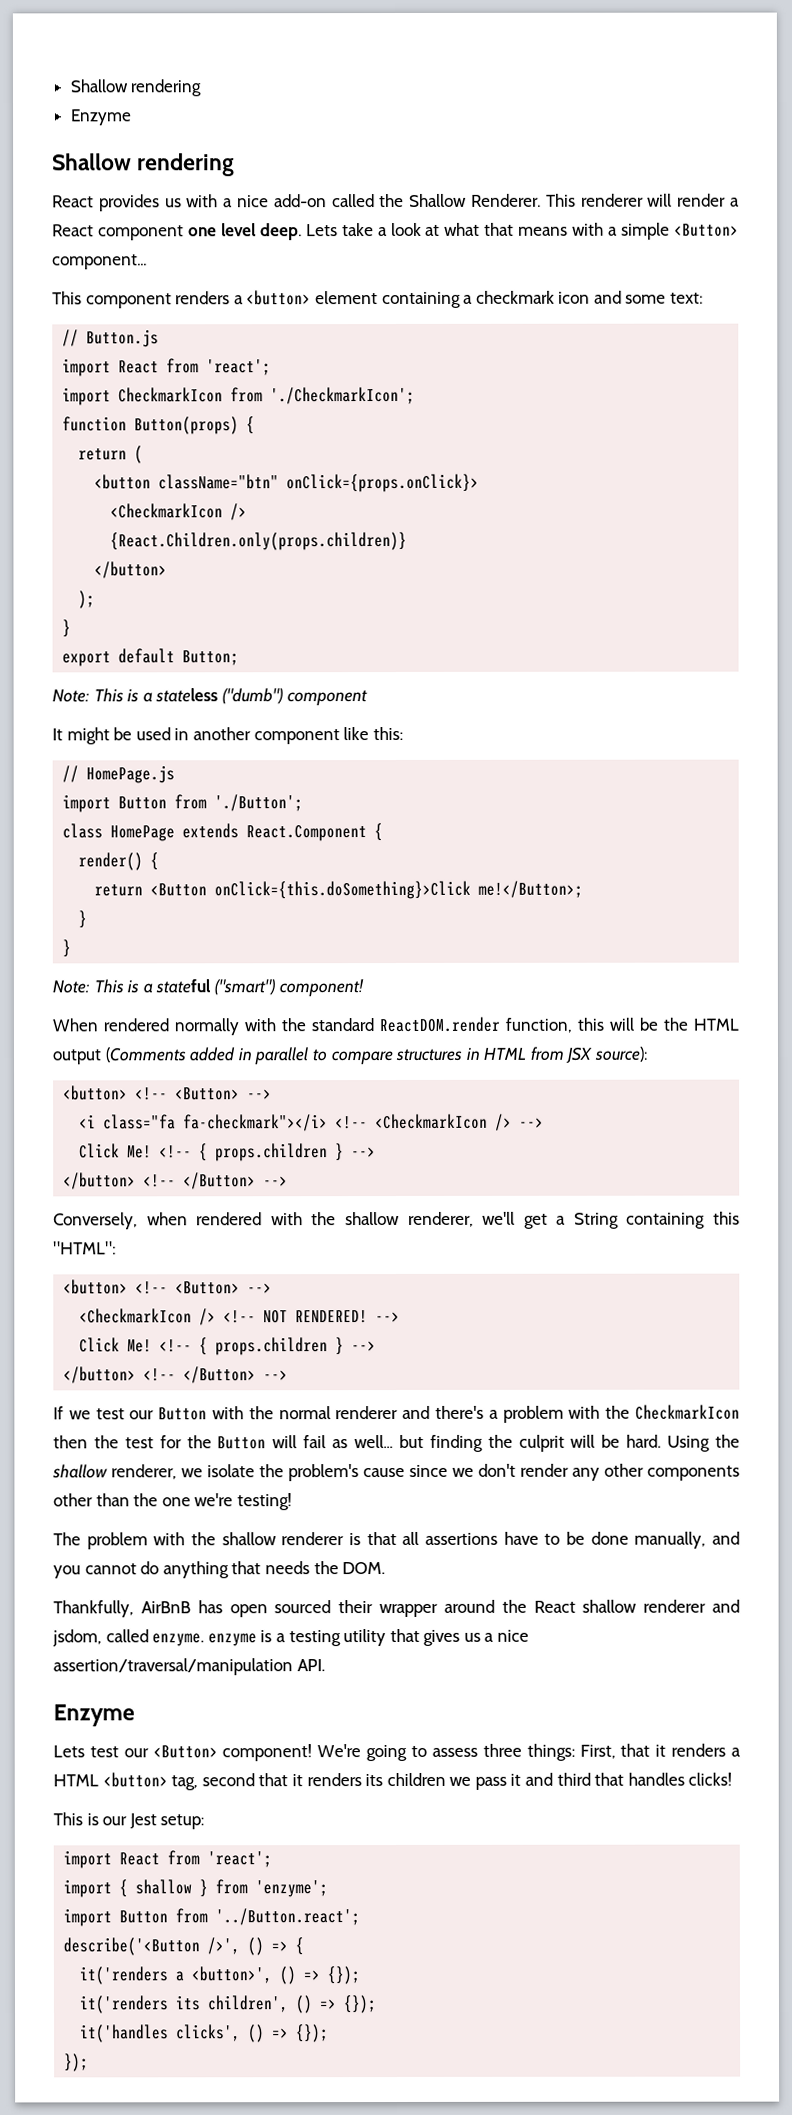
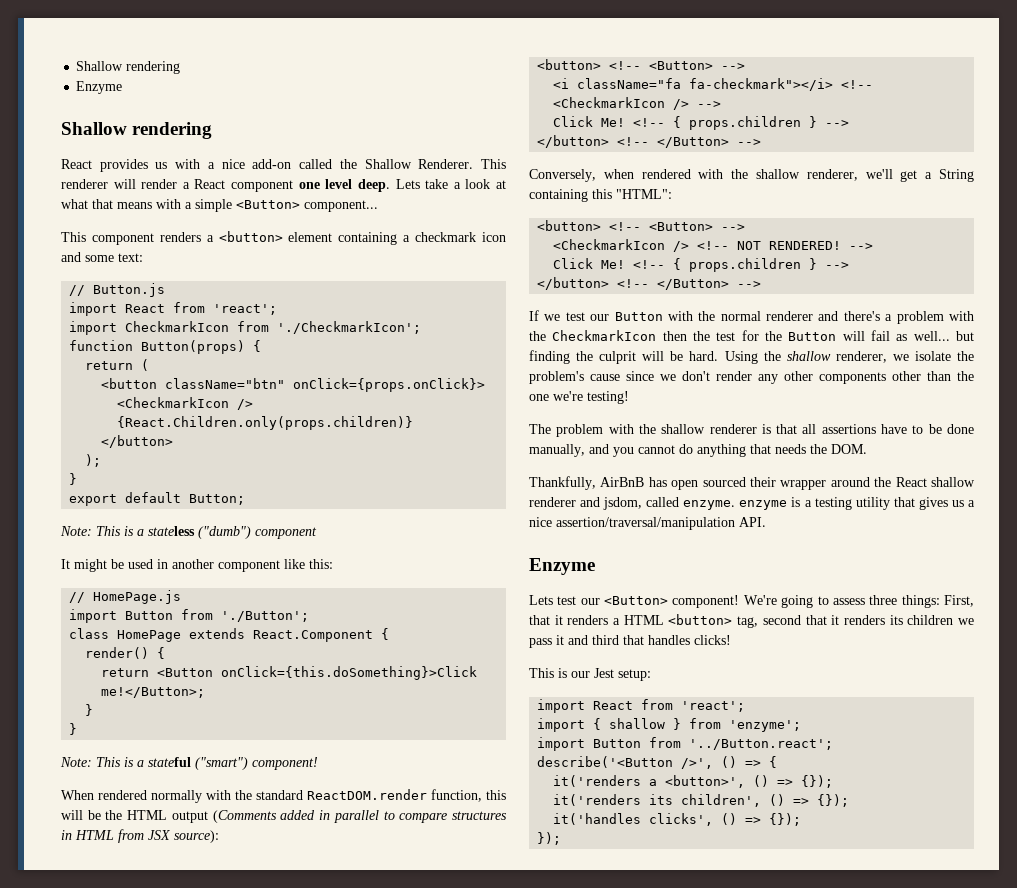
[103,1114,177,1130] class="fa -> [577,78,682,89] className="fa

